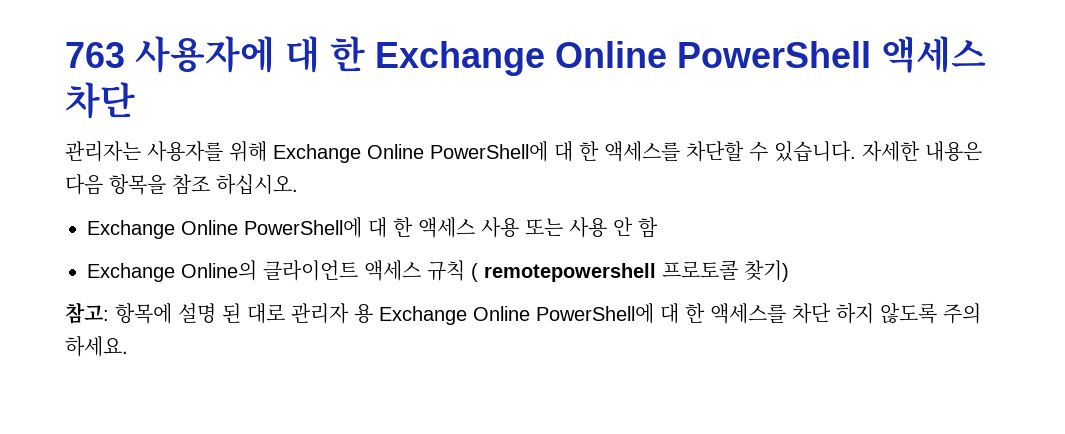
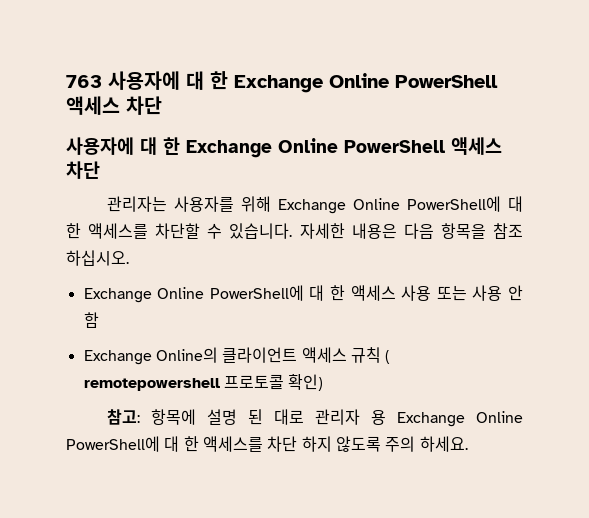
(135, 100) none -> [66,137,502,158] [66,161,100,179] // 사용자에 대 한 Exchange Online PowerShell 액세스 차단
[744,260,789,282] 찾기) -> [288,374,324,391] 확인)

